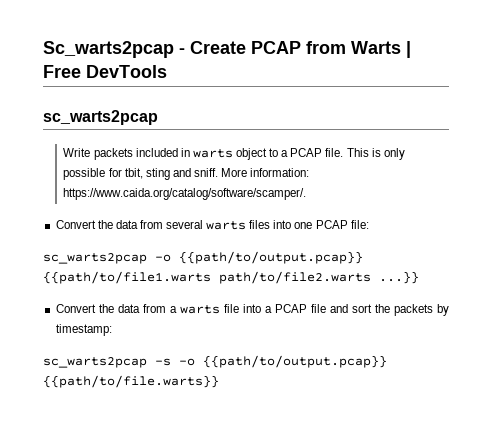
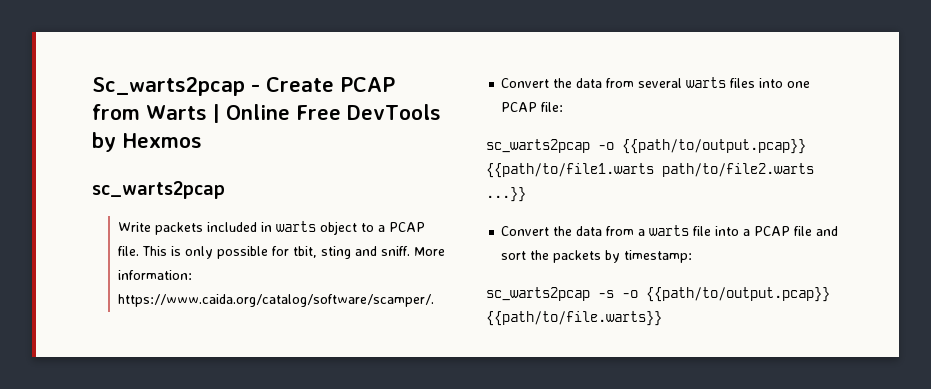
(411, 49) none -> [225,104,290,120] Online
(167, 71) none -> [92,132,202,152] by Hexmos

